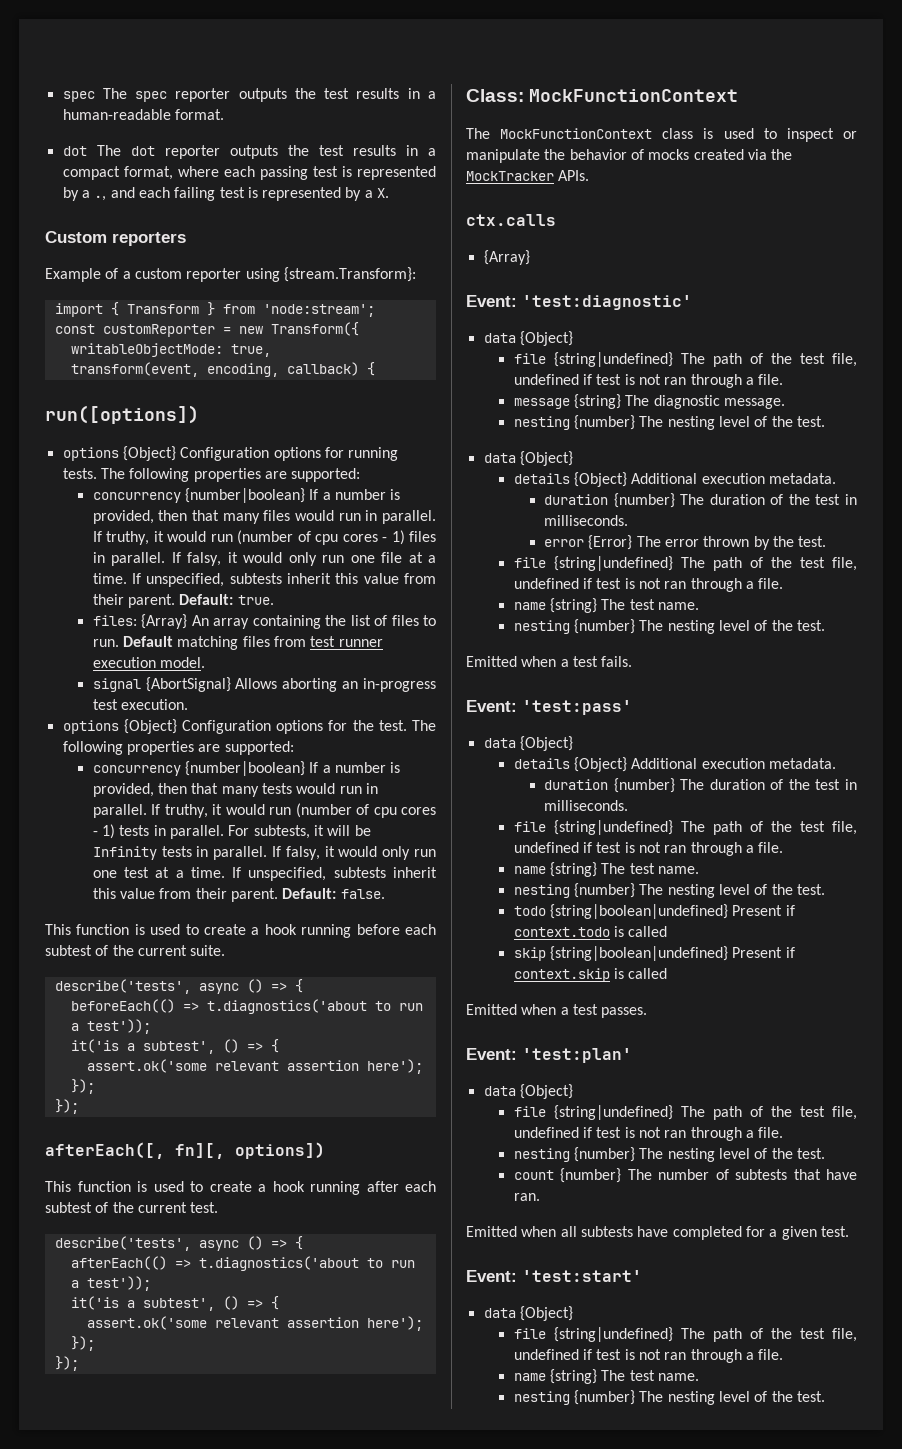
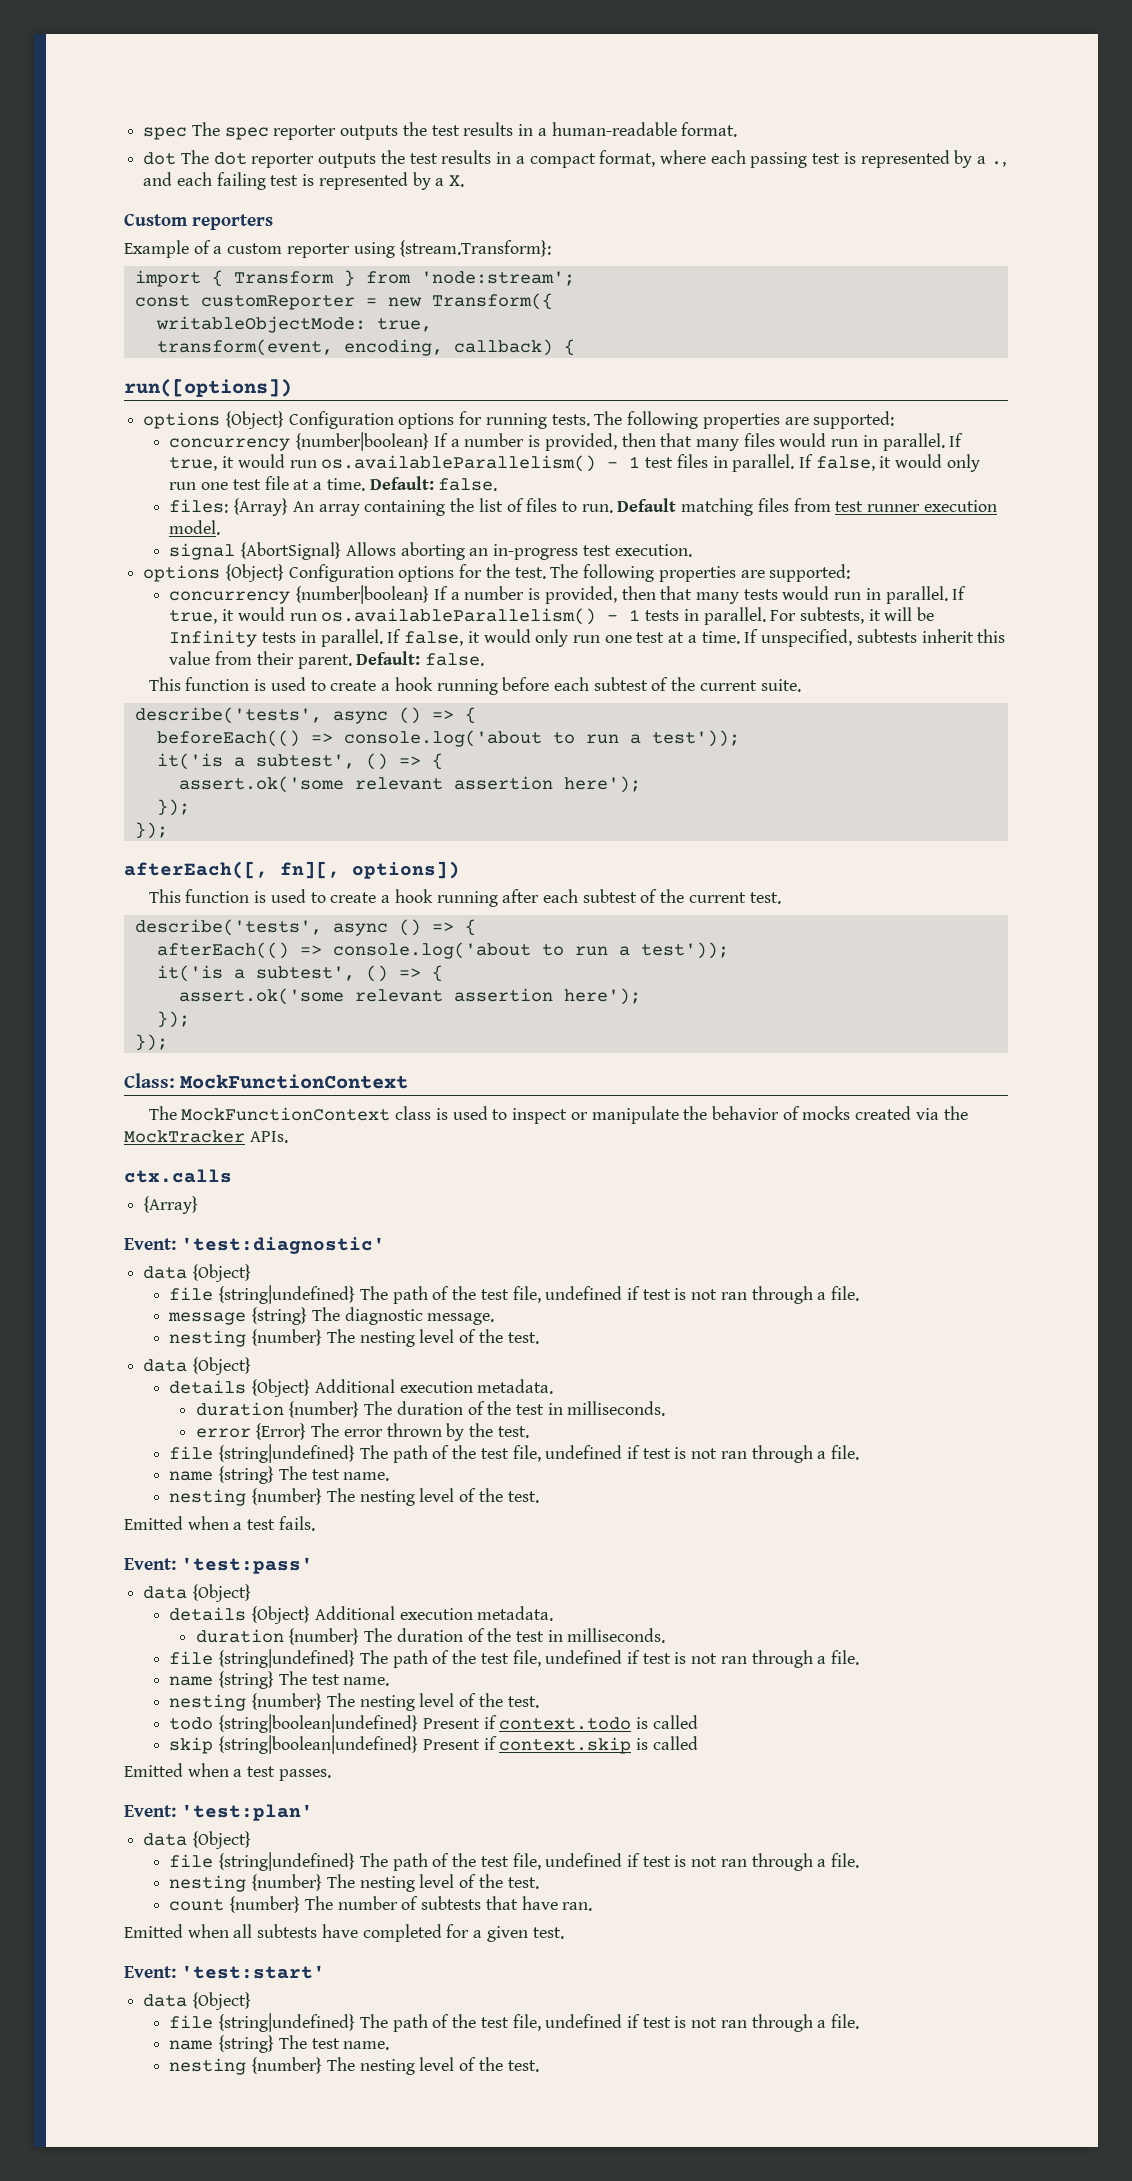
[106,530,405,545] truthy, it would run (number of cpu cores - 1) -> [169,454,674,472] true, it would run os.availableParallelism() - 1 test
[187,552,375,566] falsy, it would only run one -> [815,454,980,472] [169,479,261,490] false, it would only run one test
[132,573,436,587] [92,594,274,608] If unspecified, subtests inherit this value from their parent. Default: true. -> [369,476,498,491] Default: false.
[164,803,437,818] [92,824,116,839] truthy, it would run (number of cpu cores - 1) -> [169,607,641,625] true, it would run os.availableParallelism() - 1
[285,846,320,860] falsy, -> [404,631,464,646] false,
[206,999,367,1014] t.diagnostics('about -> [343,730,542,747] console.log('about
[198,1256,359,1271] t.diagnostics('about -> [332,942,531,959] console.log('about

